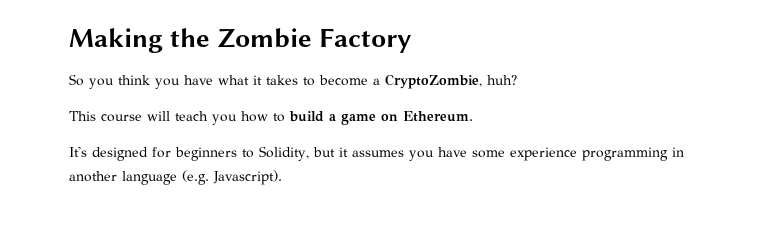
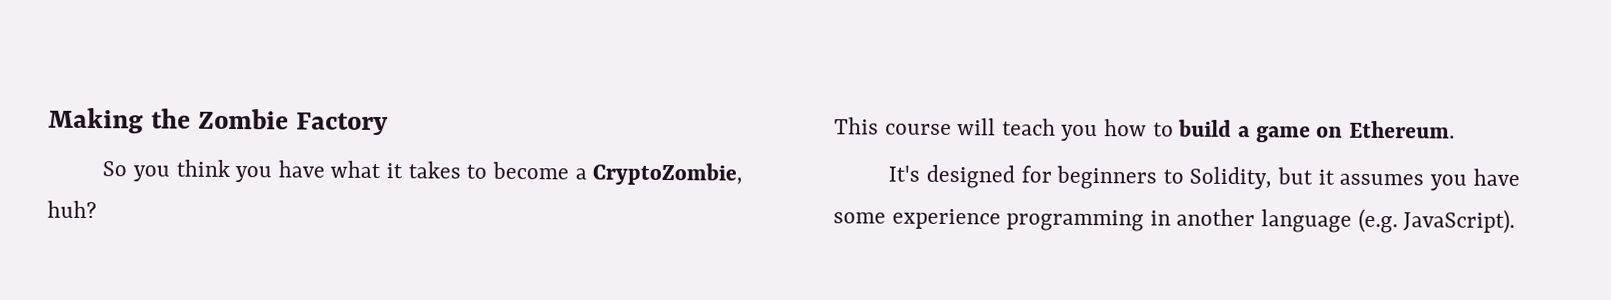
[213,170,282,185] Javascript). -> [1403,209,1516,234] JavaScript).

